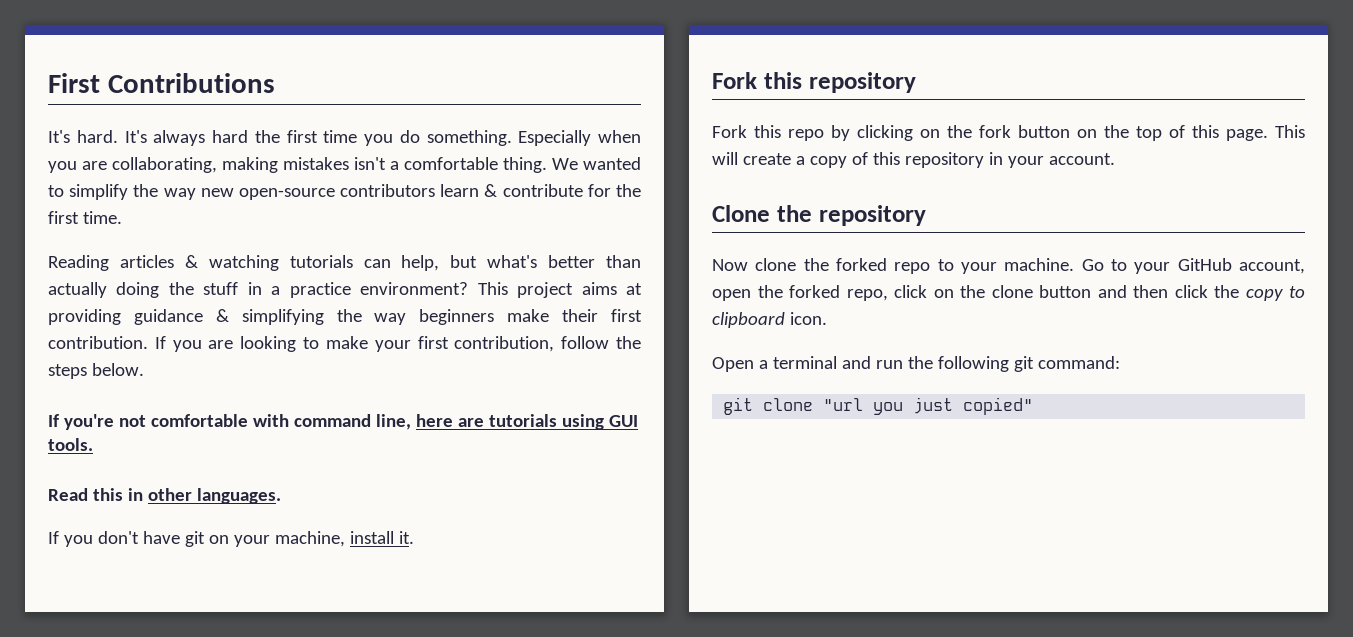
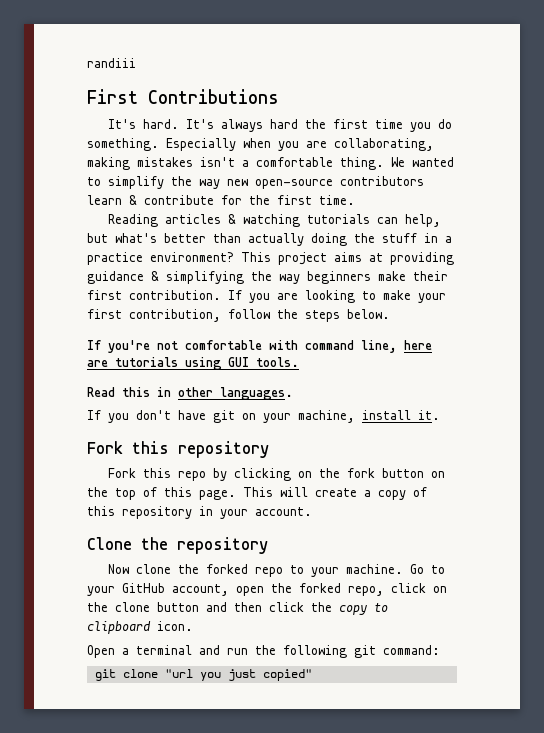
(48, 83) none -> [87,58,136,68] randiii //

